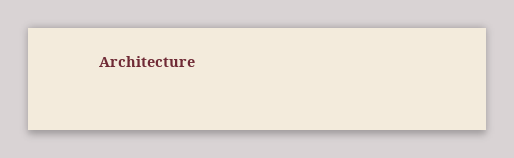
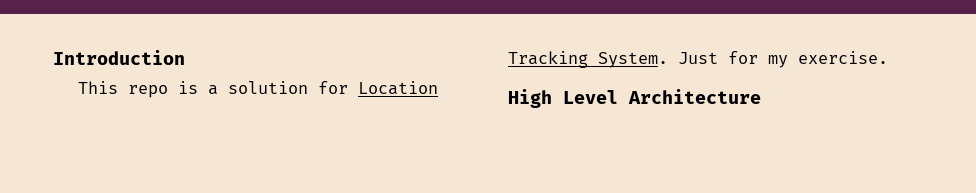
(99, 61) none -> [53,50,185,65] [78,81,439,98] [508,51,888,68] [508,89,618,108] Introduction // This repo is a solution for Location Tracking System. Just for my exercise. // High Level

